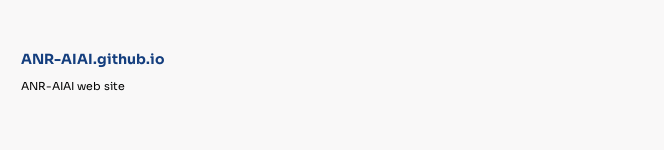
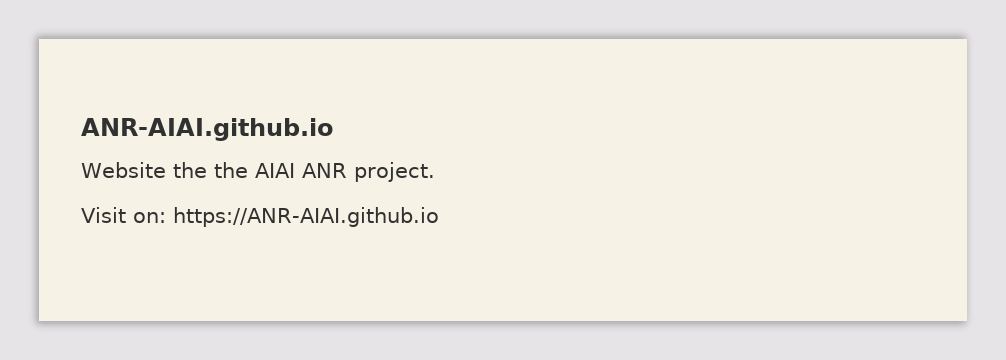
[21,81,125,91] ANR-AIAI web site -> [81,162,435,182] [81,207,439,227] Website the the AIAI ANR project. // Visit on: https://ANR-AIAI.github.io

